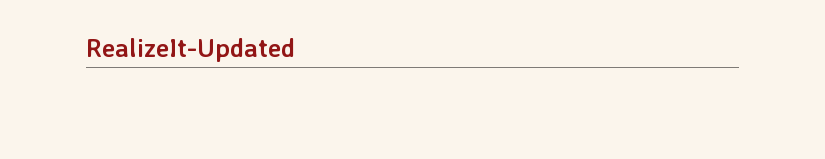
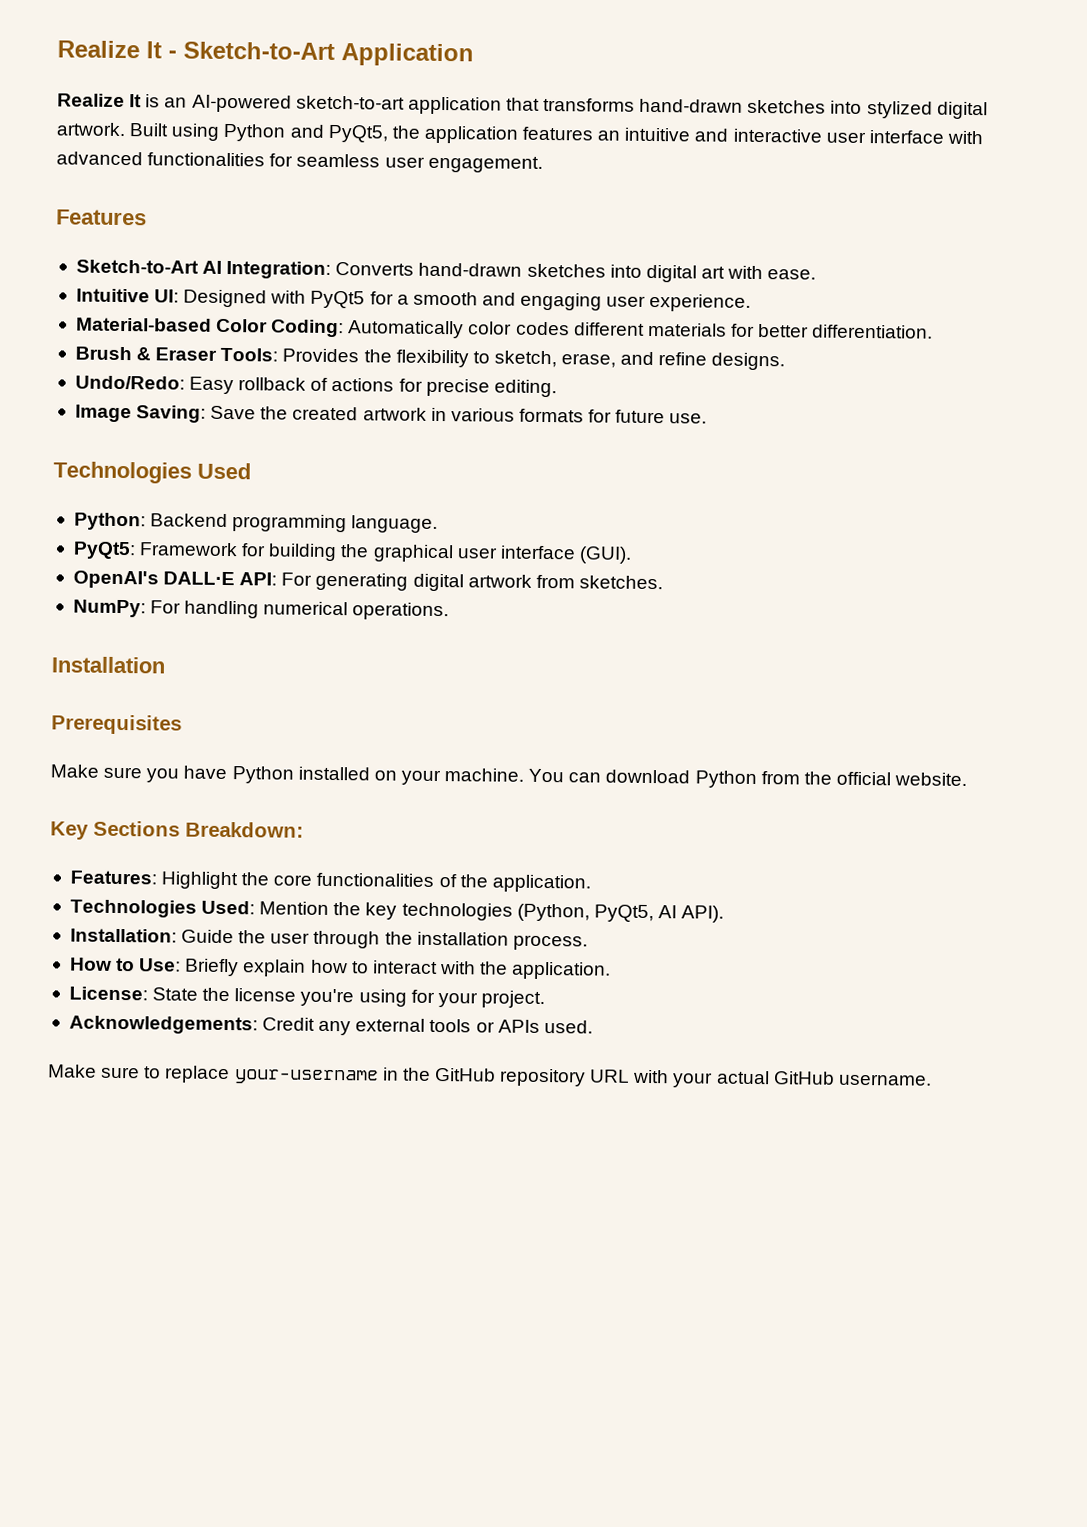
[86,38,295,62] RealizeIt-Updated -> [57,40,474,67] [57,93,988,120] [56,122,983,145] [56,151,543,173] [56,209,147,226] [75,259,817,283] [75,288,752,312] [75,317,934,339] [74,346,786,371] [74,375,557,398] [74,404,708,424] [53,461,251,484] [73,512,439,533] [72,541,632,564] [72,570,663,592] [72,599,450,621] [51,656,165,674] [51,714,182,735] [50,764,968,789] [50,820,304,840] [69,870,591,893] [69,899,725,923] [69,928,588,951] [69,957,612,980] [68,986,545,1009] [68,1015,593,1036] [48,1064,932,1088] Realize It - Sketch-to-Art Application // Realize It is an AI-powered sketch-to-art application that transforms hand-drawn sketches into stylized digital artwork. Built using Python and PyQt5, the application features an intuitive and interactive user interface with advanced functionalities for seamless user engagement. // Features // Sketch-to-Art AI Integration: Converts hand-drawn sketches into digital art with ease. // Intuitive UI: Designed with PyQt5 for a smooth and engaging user experience. // Material-based Color Coding: Automatically color codes different materials for better differentiation. // Brush & Eraser Tools: Provides the flexibility to sketch, erase, and refine designs. // Undo/Redo: Easy rollback of actions for precise editing. // Image Saving: Save the created artwork in various formats for future use. // Technologies Used // Python: Backend programming language. // PyQt5: Framework for building the graphical user interface (GUI). // OpenAI's DALL·E API: For generating digital artwork from sketches. // NumPy: For handling numerical operations. // Installation // Prerequisites // Make sure you have Python installed on your machine. You can download Python from the official website. // Key Sections Breakdown: // Features: Highlight the core functionalities of the application. // Technologies Used: Mention the key technologies (Python, PyQt5, AI API). // Installation: Guide the user through the installation process. // How to Use: Briefly explain how to interact with the application. // License: State the license you're using for your project. // Acknowledgements: Credit any external tools or APIs used. // Make sure to replace your-username in the GitHub repository URL with your actual GitHub username.

